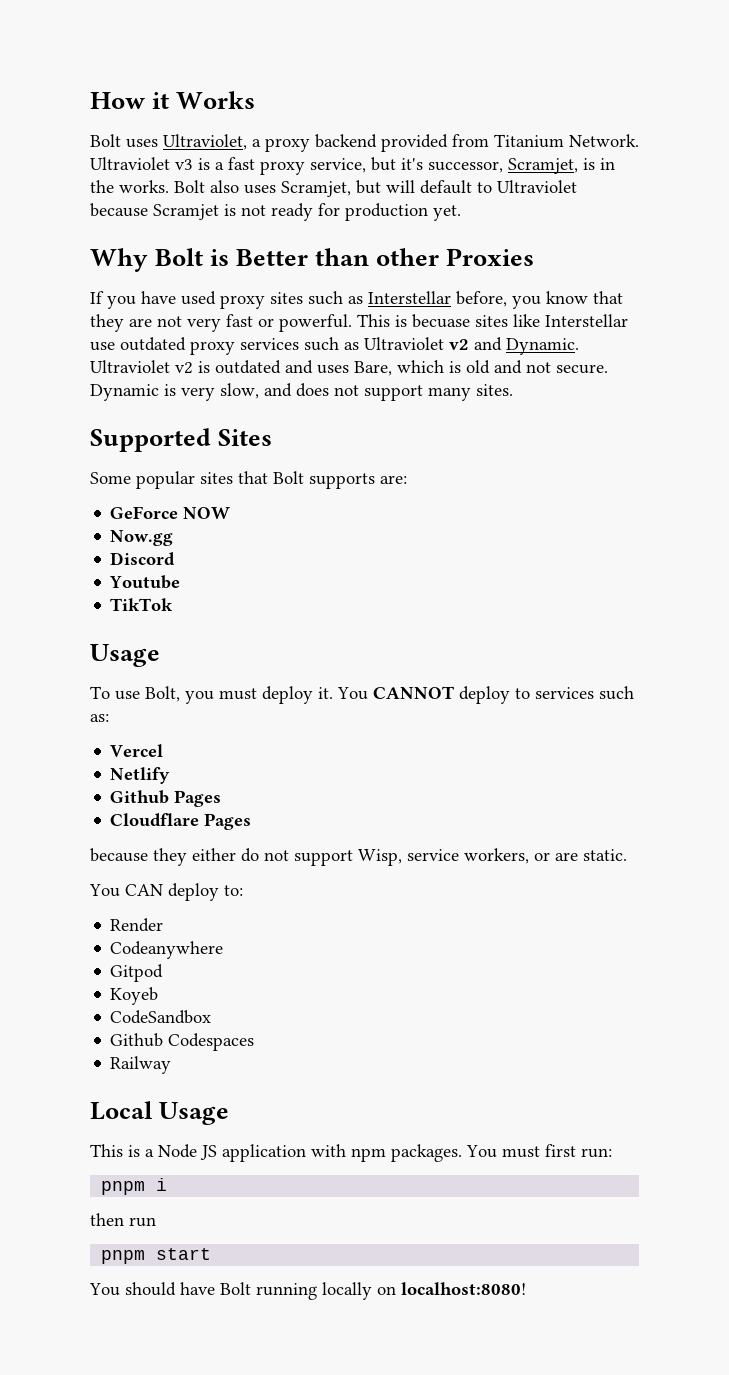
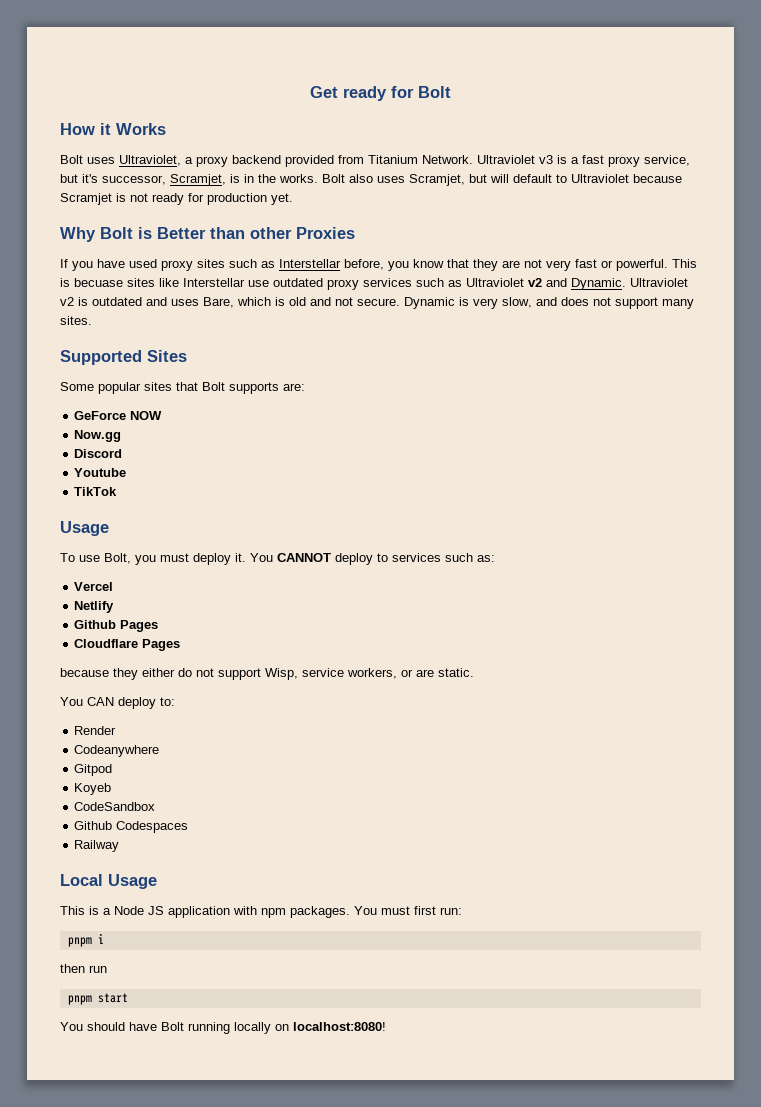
(90, 100) none -> [310,86,451,101] Get ready for Bolt //

